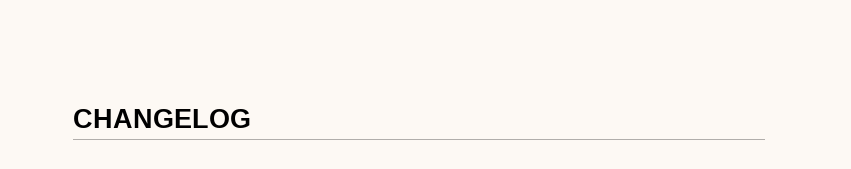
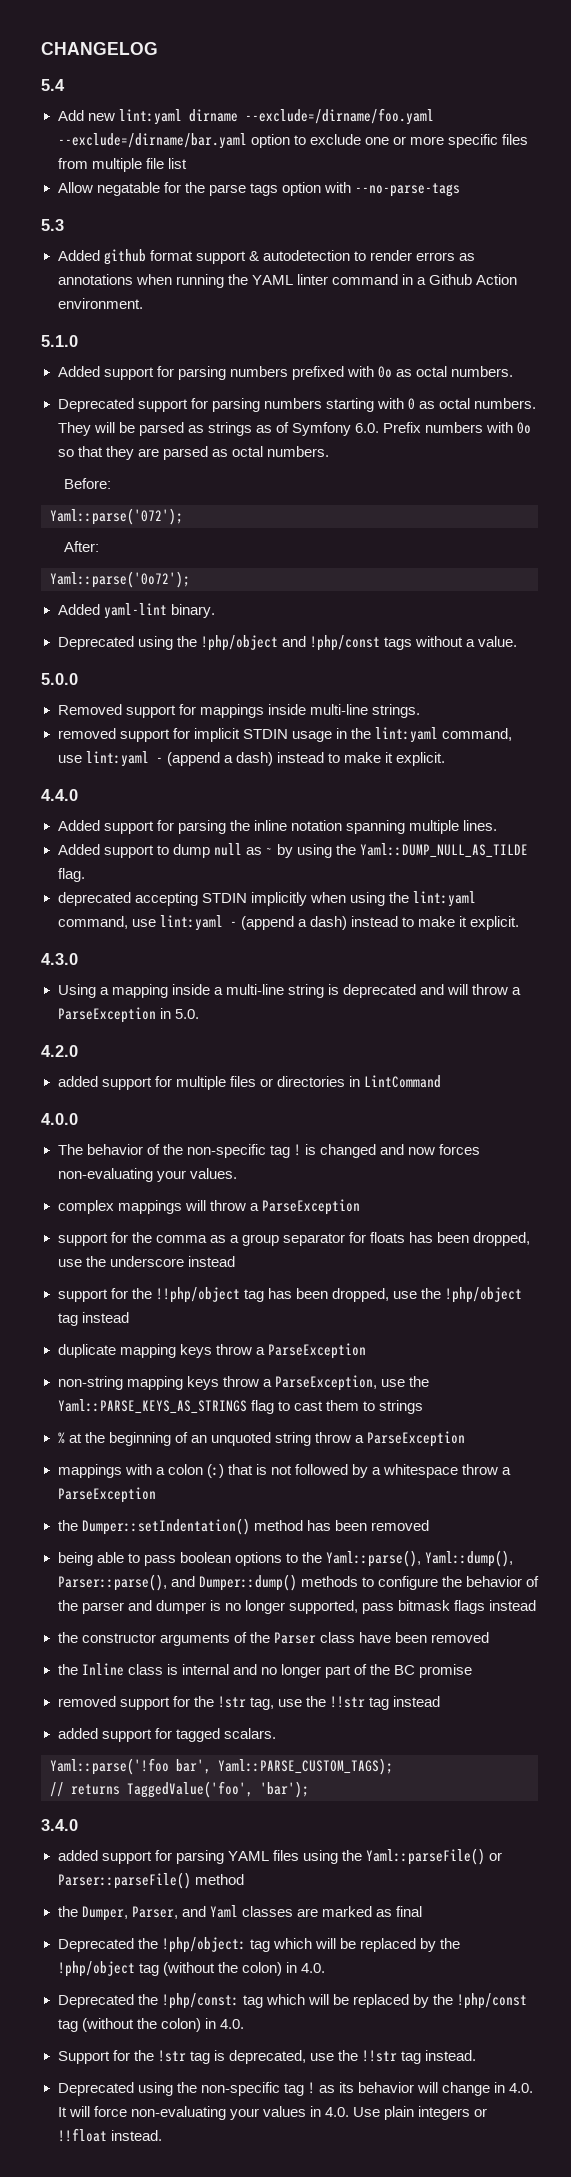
(251, 118) none -> [41,79,65,91] [57,108,434,125] [57,133,528,149] [57,158,187,172] [57,182,460,197] [41,219,64,231] [57,249,475,265] [57,274,518,288] [57,298,143,309] [41,335,78,347] [57,366,513,380] [57,398,537,412] [57,422,532,436] [57,446,329,460] [63,478,111,489] [50,508,183,525] [63,541,99,552] [50,571,190,588] [57,603,215,619] [57,635,517,651] [41,673,78,685] [57,704,420,718] [57,727,512,743] [57,751,445,767] [41,789,78,801] [57,820,497,834] [57,843,529,858] [57,868,85,882] [57,891,476,907] [57,915,519,931] [41,953,78,965] [57,984,522,998] [57,1007,199,1023] [41,1045,78,1057] [57,1075,441,1090] [41,1113,78,1125] [57,1144,481,1158] [57,1168,237,1182] [57,1199,360,1215] [57,1232,531,1246] [57,1256,235,1267] [57,1287,522,1303] [57,1312,129,1326] [57,1343,366,1359] [57,1375,429,1391] [57,1399,423,1414] [57,1431,466,1447] [57,1464,512,1478] [57,1487,156,1503] [57,1518,429,1535] [57,1550,513,1567] [57,1574,539,1591] [57,1600,537,1614] [57,1632,489,1646] [57,1663,473,1678] [57,1696,441,1710] [57,1728,276,1742] [50,1758,393,1775] [50,1781,309,1798] [41,1819,78,1831] [57,1848,502,1865] [57,1872,244,1889] [57,1905,422,1921] [57,1937,460,1953] [57,1961,325,1977] [57,1993,528,2009] [57,2018,244,2032] [57,2050,477,2064] [57,2082,534,2096] [57,2106,488,2120] [57,2128,162,2142] // 5.4 // Add new lint:yaml dirname --exclude=/dirname/foo.yaml --exclude=/dirname/bar.yaml option to exclude one or more specific files from multiple file list // Allow negatable for the parse tags option with --no-parse-tags // 5.3 // Added github format support & autodetection to render errors as annotations when running the YAML linter command in a Github Action environment. // 5.1.0 // Added support for parsing numbers prefixed with 0o as octal numbers. // Deprecated support for parsing numbers starting with 0 as octal numbers. They will be parsed as strings as of Symfony 6.0. Prefix numbers with 0o so that they are parsed as octal numbers. // Before: // Yaml::parse('072'); // After: // Yaml::parse('0o72'); // Added yaml-lint binary. // Deprecated using the !php/object and !php/const tags without a value. // 5.0.0 // Removed support for mappings inside multi-line strings. // removed support for implicit STDIN usage in the lint:yaml command, use lint:yaml - (append a dash) instead to make it explicit. // 4.4.0 // Added support for parsing the inline notation spanning multiple lines. // Added support to dump null as ~ by using the Yaml::DUMP_NULL_AS_TILDE flag. // deprecated accepting STDIN implicitly when using the lint:yaml command, use lint:yaml - (append a dash) instead to make it explicit. // 4.3.0 // Using a mapping inside a multi-line string is deprecated and will throw a ParseException in 5.0. // 4.2.0 // added support for multiple files or directories in LintCommand // 4.0.0 // The behavior of the non-specific tag ! is changed and now forces non-evaluating your values. // complex mappings will throw a ParseException // support for the comma as a group separator for floats has been dropped, use the underscore instead // support for the !!php/object tag has been dropped, use the !php/object tag instead // duplicate mapping keys throw a ParseException // non-string mapping keys throw a ParseException, use the Yaml::PARSE_KEYS_AS_STRINGS flag to cast them to strings // % at the beginning of an unquoted string throw a ParseException // mappings with a colon (:) that is not followed by a whitespace throw a ParseException // the Dumper::setIndentation() method has been removed // being able to pass boolean options to the Yaml::parse(), Yaml::dump(), Parser::parse(), and Dumper::dump() methods to configure the behavior of the parser and dumper is no longer supported, pass bitmask flags instead // the constructor arguments of the Parser class have been removed // the Inline class is internal and no longer part of the BC promise // removed support for the !str tag, use the !!str tag instead // added support for tagged scalars. // Yaml::parse('!foo bar', Yaml::PARSE_CUSTOM_TAGS); // // returns TaggedValue('foo', 'bar'); // 3.4.0 // added support for parsing YAML files using the Yaml::parseFile() or Parser::parseFile() method // the Dumper, Parser, and Yaml classes are marked as final // Deprecated the !php/object: tag which will be replaced by the !php/object tag (without the colon) in 4.0. // Deprecated the !php/const: tag which will be replaced by the !php/const tag (without the colon) in 4.0. // Support for the !str tag is deprecated, use the !!str tag instead. // Deprecated using the non-specific tag ! as its behavior will change in 4.0. It will force non-evaluating your values in 4.0. Use plain integers or !!float instead.

